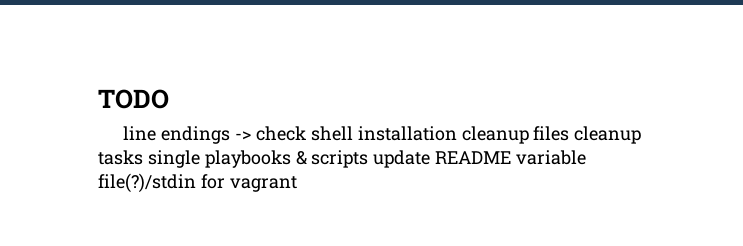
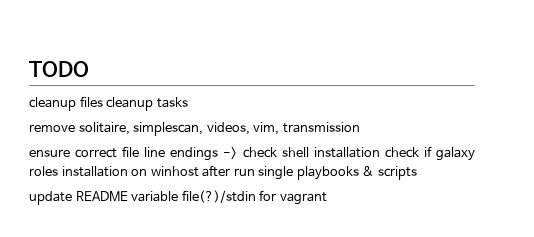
(169, 99) none -> [29,96,188,111] [29,122,360,136] [29,146,140,158] cleanup files cleanup tasks // remove solitaire, simplescan, videos, vim, transmission // ensure correct file
[461,126,642,144] [98,150,143,165] cleanup files cleanup tasks -> [384,146,475,161] [29,165,255,177] check if galaxy roles installation on winhost after run
(369, 159) none -> (417, 173) //

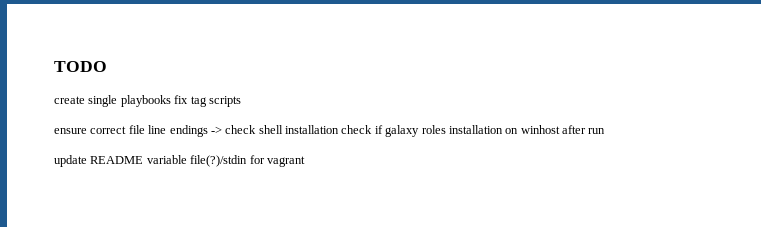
[29,96,188,111] [29,122,360,136] cleanup files cleanup tasks // remove solitaire, simplescan, videos, vim, transmission -> [54,95,241,107] create single playbooks fix tag scripts
[258,166,417,180] single playbooks & scripts -> (606, 131) none

